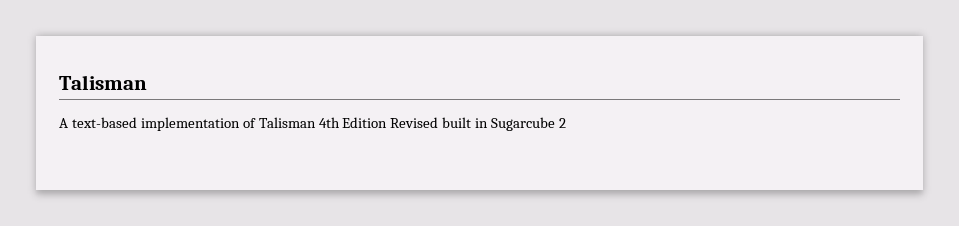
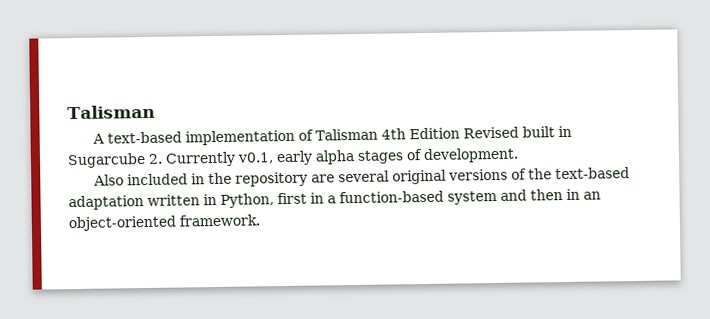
[559,118,567,128] 2 -> [148,147,519,167] [92,167,630,187] [68,188,601,211] [68,214,260,232] 2. Currently v0.1, early alpha stages of development. // Also included in the repository are several original versions of the text-based adaptation written in Python, first in a function-based system and then in an object-oriented framework.

